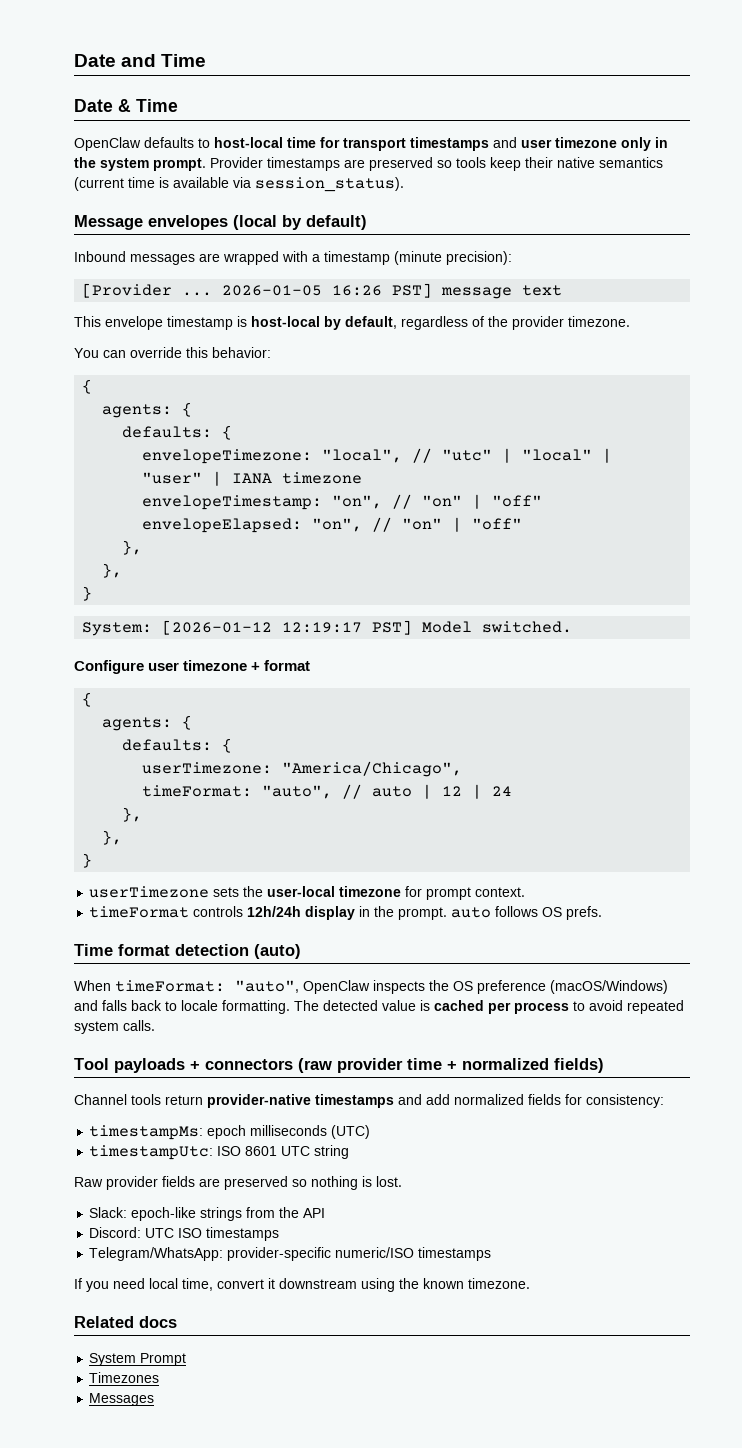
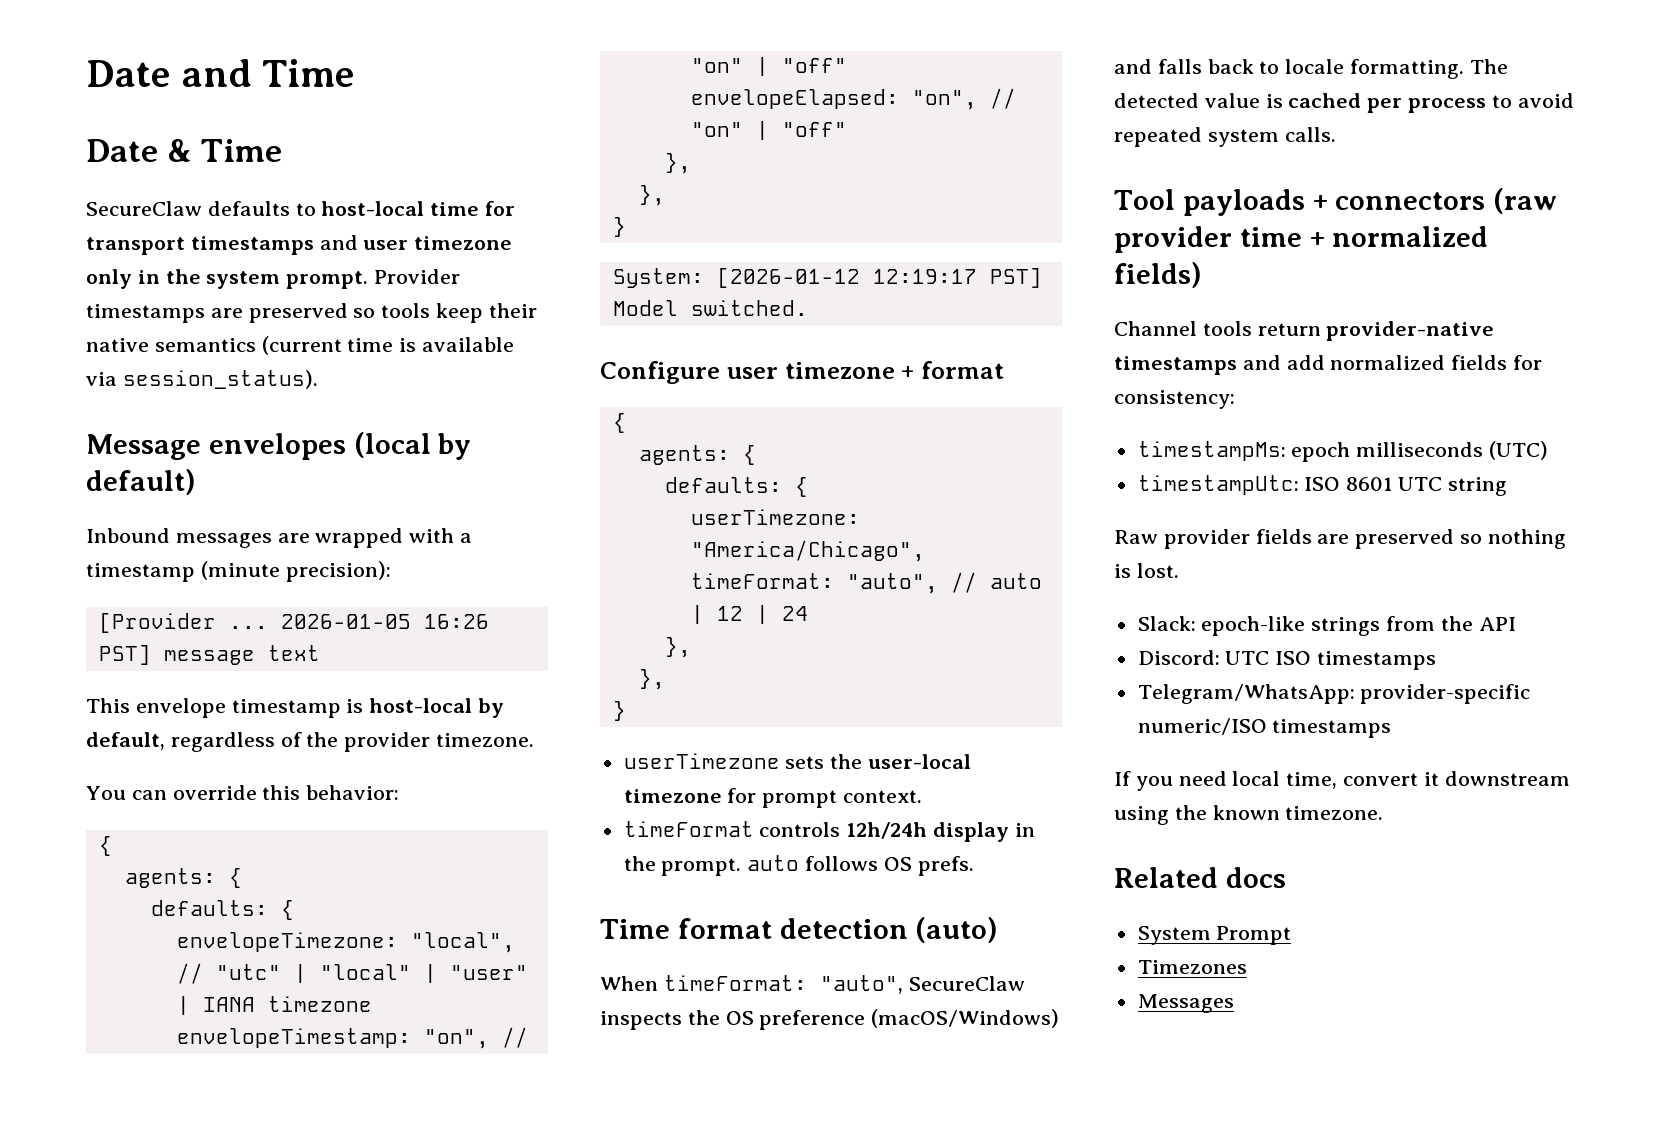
[74,137,141,151] OpenClaw -> [86,201,202,216] SecureClaw
[303,980,370,994] OpenClaw -> [908,976,1025,991] SecureClaw

